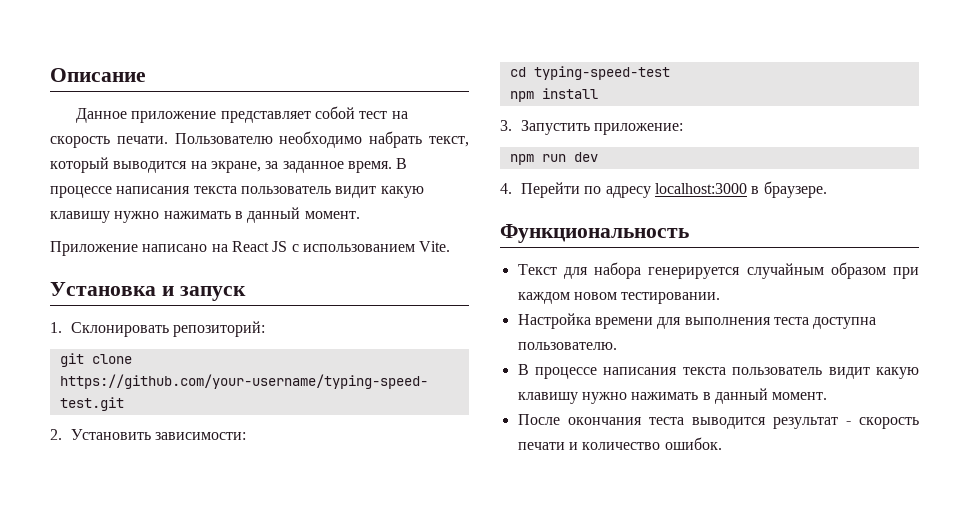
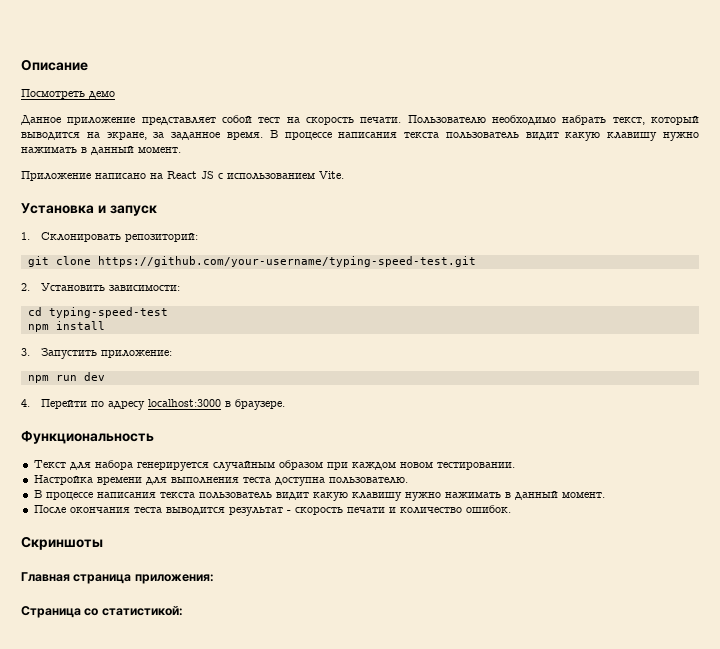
(146, 75) none -> [21,89,115,99] // Посмотреть демо
(722, 443) none -> [21,536,103,550] [21,572,214,584] [21,606,183,618] // Скриншоты // Главная страница приложения: // Страница со статистикой:

